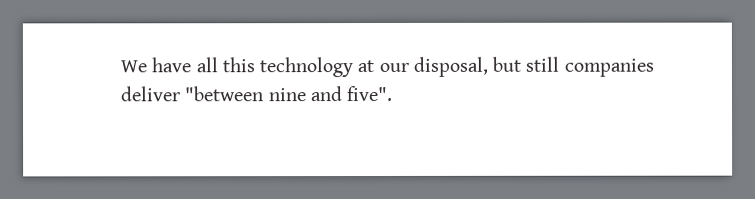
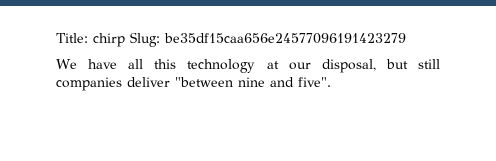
(120, 66) none -> [56,32,406,47] Title: chirp Slug: be35df15caa656e24577096191423279 //

